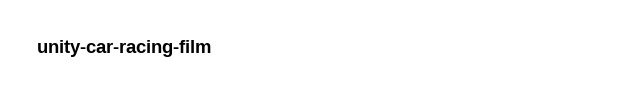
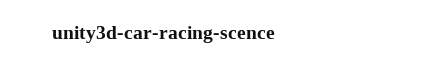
[37,40,211,57] unity-car-racing-film -> [52,26,275,43] unity3d-car-racing-scence

